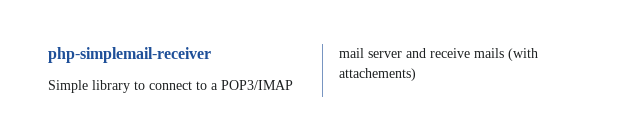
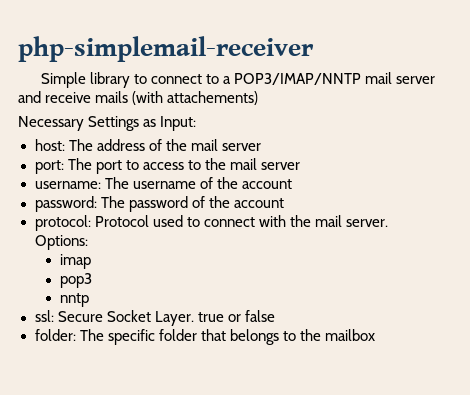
[221,80,293,90] POP3/IMAP -> [234,73,362,85] POP3/IMAP/NNTP
(416, 74) none -> [18,116,197,131] [34,139,261,151] [34,158,300,174] [34,177,292,189] [34,196,284,212] [34,215,388,231] [34,235,88,250] [59,254,91,269] [59,273,92,288] [59,293,89,307] [34,310,275,326] [34,329,375,345] // Necessary Settings as Input: // host: The address of the mail server // port: The port to access to the mail server // username: The username of the account // password: The password of the account // protocol: Protocol used to connect with the mail server. Options: // imap // pop3 // nntp // ssl: Secure Socket Layer. true or false // folder: The specific folder that belongs to the mailbox

